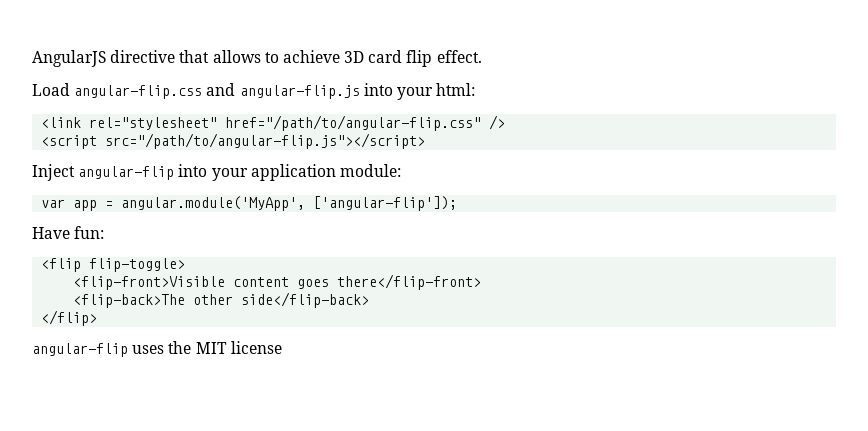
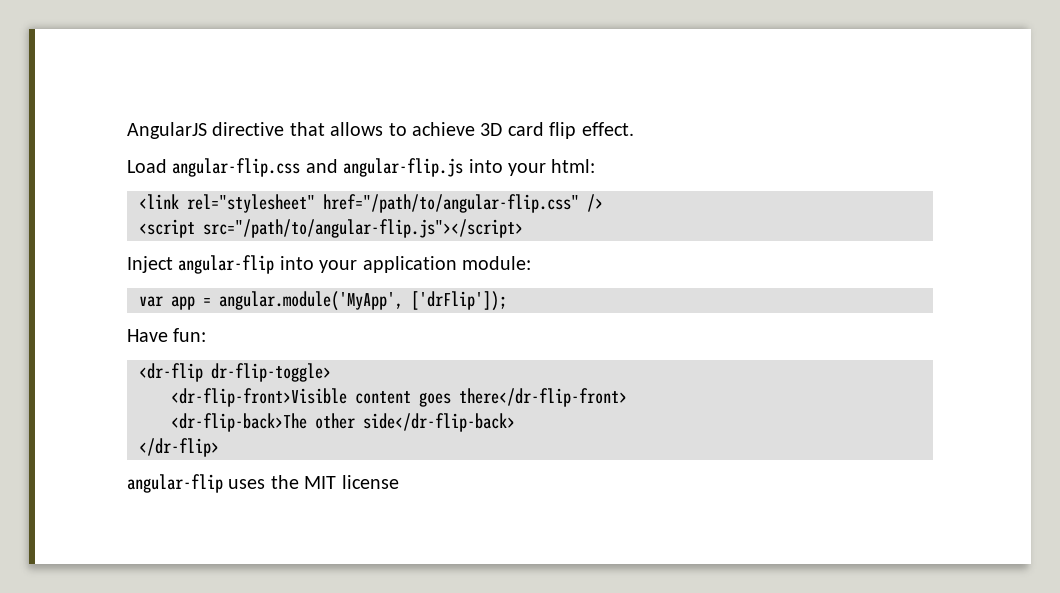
[313,196,458,211] ['angular-flip']); -> [411,291,507,311] ['drFlip']);
[41,258,186,272] [73,274,482,290] [73,292,370,308] [41,310,98,326] <flip flip-toggle> // <flip-front>Visible content goes there</flip-front> // <flip-back>The other side</flip-back> // </flip> -> [139,363,331,382] [171,388,627,407] [171,413,515,432] [139,438,219,457] <dr-flip dr-flip-toggle> // <dr-flip-front>Visible content goes there</dr-flip-front> // <dr-flip-back>The other side</dr-flip-back> // </dr-flip>

